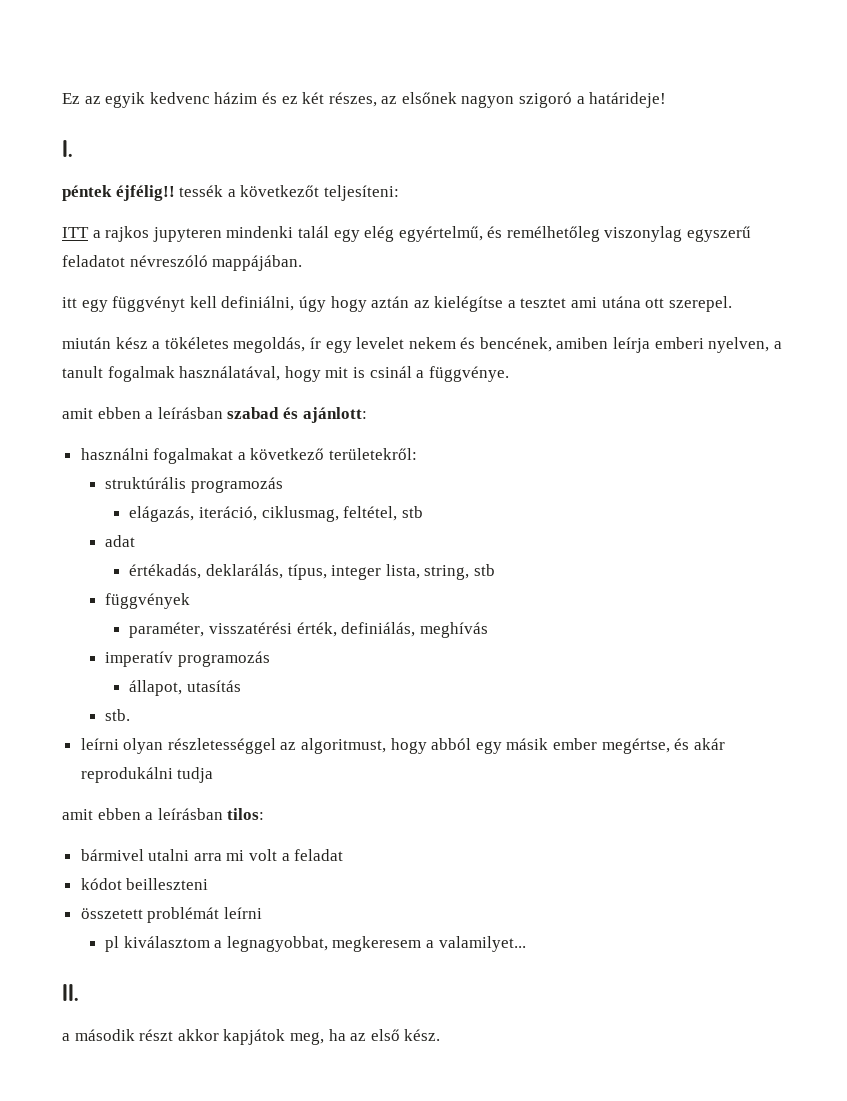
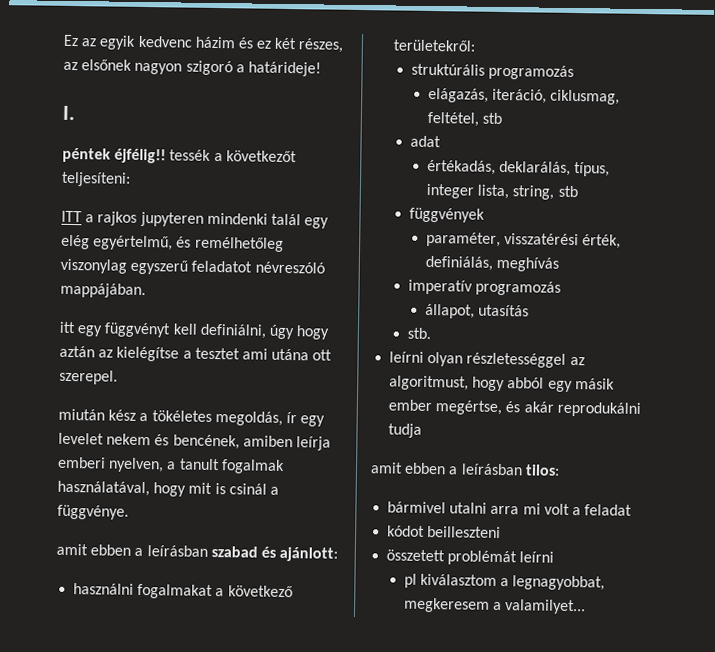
[62,984,78,1001] [62,1029,441,1045] // II. // a második részt akkor kapjátok meg, ha az első kész. -> (586, 607) none

